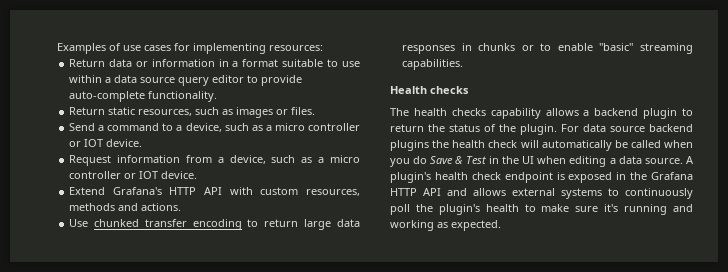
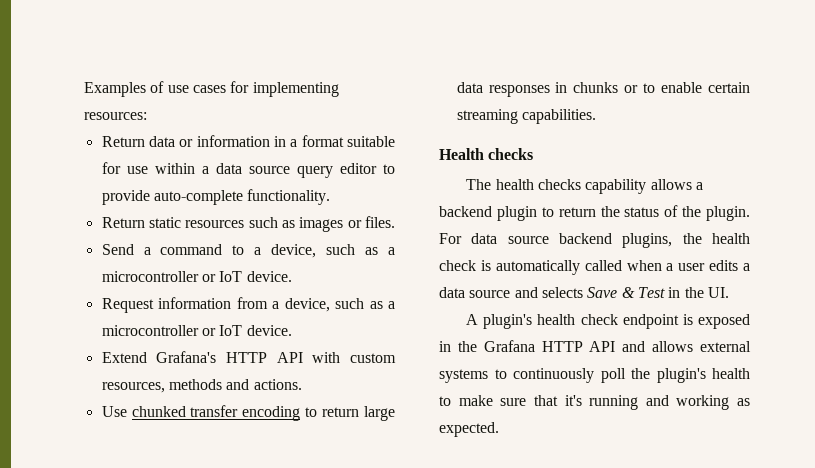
[327,59,339,67] to -> [101,162,121,174] for
[138,109,193,116] resources, -> [185,220,245,228] resources
[274,123,360,131] [69,139,104,147] micro controller or IOT -> [101,271,243,282] microcontroller or IoT
[330,155,361,163] [69,171,159,179] micro controller or IOT -> [101,325,243,336] microcontroller or IoT
[599,43,634,51] "basic" -> [708,82,750,93] certain
[390,140,429,151] plugins -> [622,233,673,248] plugins,
[520,140,693,151] [390,156,428,167] will automatically be called when you do -> [480,260,750,275] [439,287,583,298] is automatically called when a user edits a data source and selects
[522,156,683,167] UI when editing a data source. -> [707,287,729,298] UI. //
(599, 209) none -> [533,395,558,406] that

